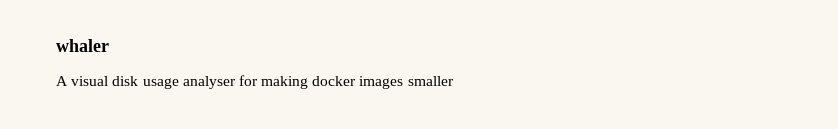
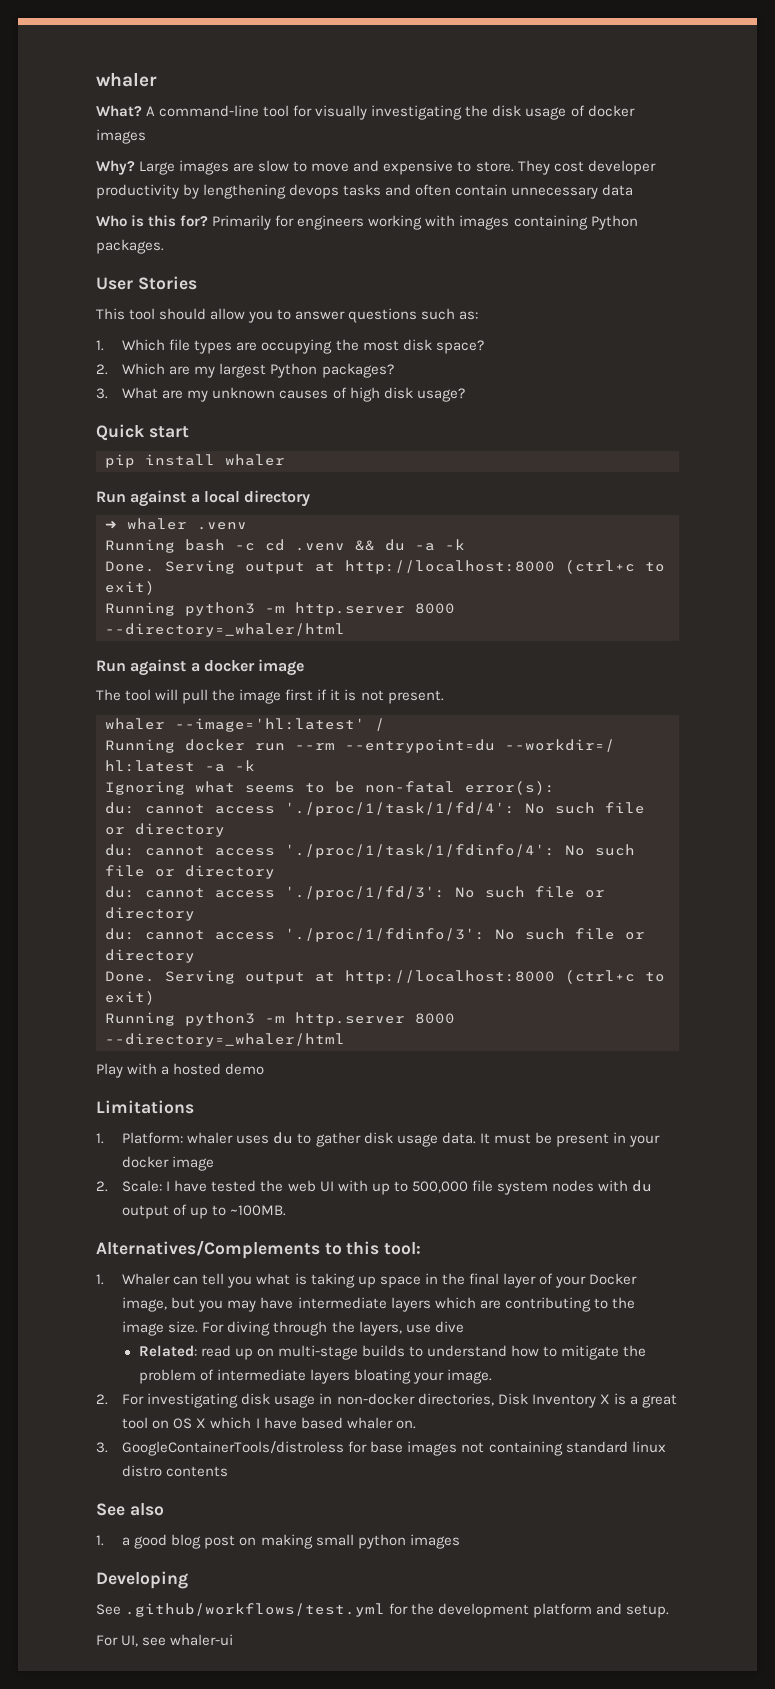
[56,39,109,52] [56,75,454,89] whaler // A visual disk usage analyser for making docker images smaller -> [96,72,157,87] [96,105,635,120] [96,129,146,144] [96,160,656,175] [96,184,634,199] [96,215,638,230] [96,239,164,254] [96,276,197,290] [96,308,479,323] [96,339,484,354] [96,363,394,378] [96,387,465,402] [96,424,189,441] [105,454,285,468] [96,490,311,507] [105,518,247,530] [105,539,465,553] [105,560,665,574] [105,581,155,595] [105,602,455,616] [105,623,345,637] [96,659,305,676] [96,689,444,704] [105,718,385,732] [105,739,615,753] [105,760,255,772] [105,781,555,795] [105,802,645,816] [105,823,225,837] [105,844,635,858] [105,865,275,879] [105,886,605,900] [105,907,195,921] [105,928,645,942] [105,949,195,963] [105,970,665,984] [105,991,155,1005] [105,1012,455,1026] [105,1033,345,1047] [96,1063,265,1078] [96,1100,194,1114] [96,1132,660,1147] [122,1156,215,1171] [96,1180,653,1195] [122,1204,287,1219] [96,1240,422,1259] [96,1273,638,1288] [122,1297,635,1312] [122,1321,464,1336] [138,1345,647,1360] [138,1369,493,1384] [96,1393,677,1408] [122,1417,416,1429] [96,1441,666,1456] [122,1465,229,1477] [96,1503,164,1516] [96,1534,460,1549] [96,1571,188,1589] [96,1603,670,1618] [96,1634,234,1647] whaler // What? A command-line tool for visually investigating the disk usage of docker images // Why? Large images are slow to move and expensive to store. They cost developer productivity by lengthening devops tasks and often contain unnecessary data // Who is this for? Primarily for engineers working with images containing Python packages. // User Stories // This tool should allow you to answer questions such as: // 1. Which file types are occupying the most disk space? // 2. Which are my largest Python packages? // 3. What are my unknown causes of high disk usage? // Quick start // pip install whaler // Run against a local directory // ➜ whaler .venv // Running bash -c cd .venv && du -a -k // Done. Serving output at http://localhost:8000 (ctrl+c to exit) // Running python3 -m http.server 8000 --directory=_whaler/html // Run against a docker image // The tool will pull the image first if it is not present. // whaler --image='hl:latest' / // Running docker run --rm --entrypoint=du --workdir=/ hl:latest -a -k // Ignoring what seems to be non-fatal error(s): // du: cannot access './proc/1/task/1/fd/4': No such file or directory // du: cannot access './proc/1/task/1/fdinfo/4': No such file or directory // du: cannot access './proc/1/fd/3': No such file or directory // du: cannot access './proc/1/fdinfo/3': No such file or directory // Done. Serving output at http://localhost:8000 (ctrl+c to exit) // Running python3 -m http.server 8000 --directory=_whaler/html // Play with a hosted demo // Limitations // 1. Platform: whaler uses du to gather disk usage data. It must be present in your docker image // 2. Scale: I have tested the web UI with up to 500,000 file system nodes with du output of up to ~100MB. // Alternatives/Complements to this tool: // 1. Whaler can tell you what is taking up space in the final layer of your Docker image, but you may have intermediate layers which are contributing to the image size. For diving through the layers, use dive // Related: read up on multi-stage builds to understand how to mitigate the problem of intermediate layers bloating your image. // 2. For investigating disk usage in non-docker directories, Disk Inventory X is a great tool on OS X which I have based whaler on. // 3. GoogleContainerTools/distroless for base images not containing standard linux distro contents // See also // 1. a good blog post on making small python images // Developing // See .github/workflows/test.yml for the development platform and setup. // For UI, see whaler-ui

